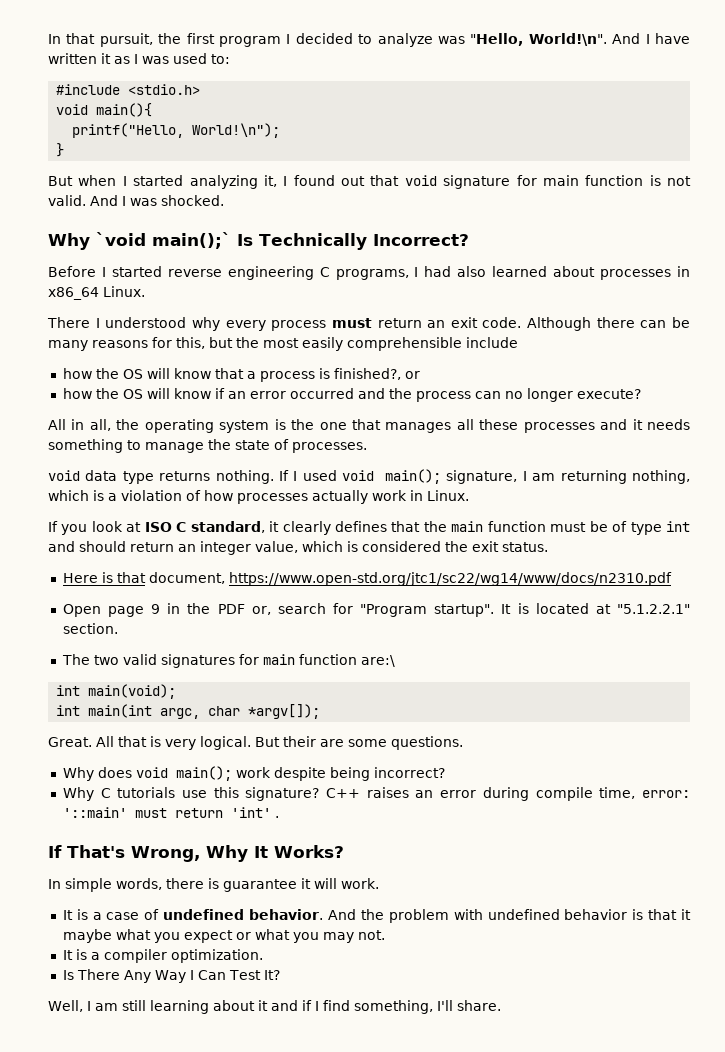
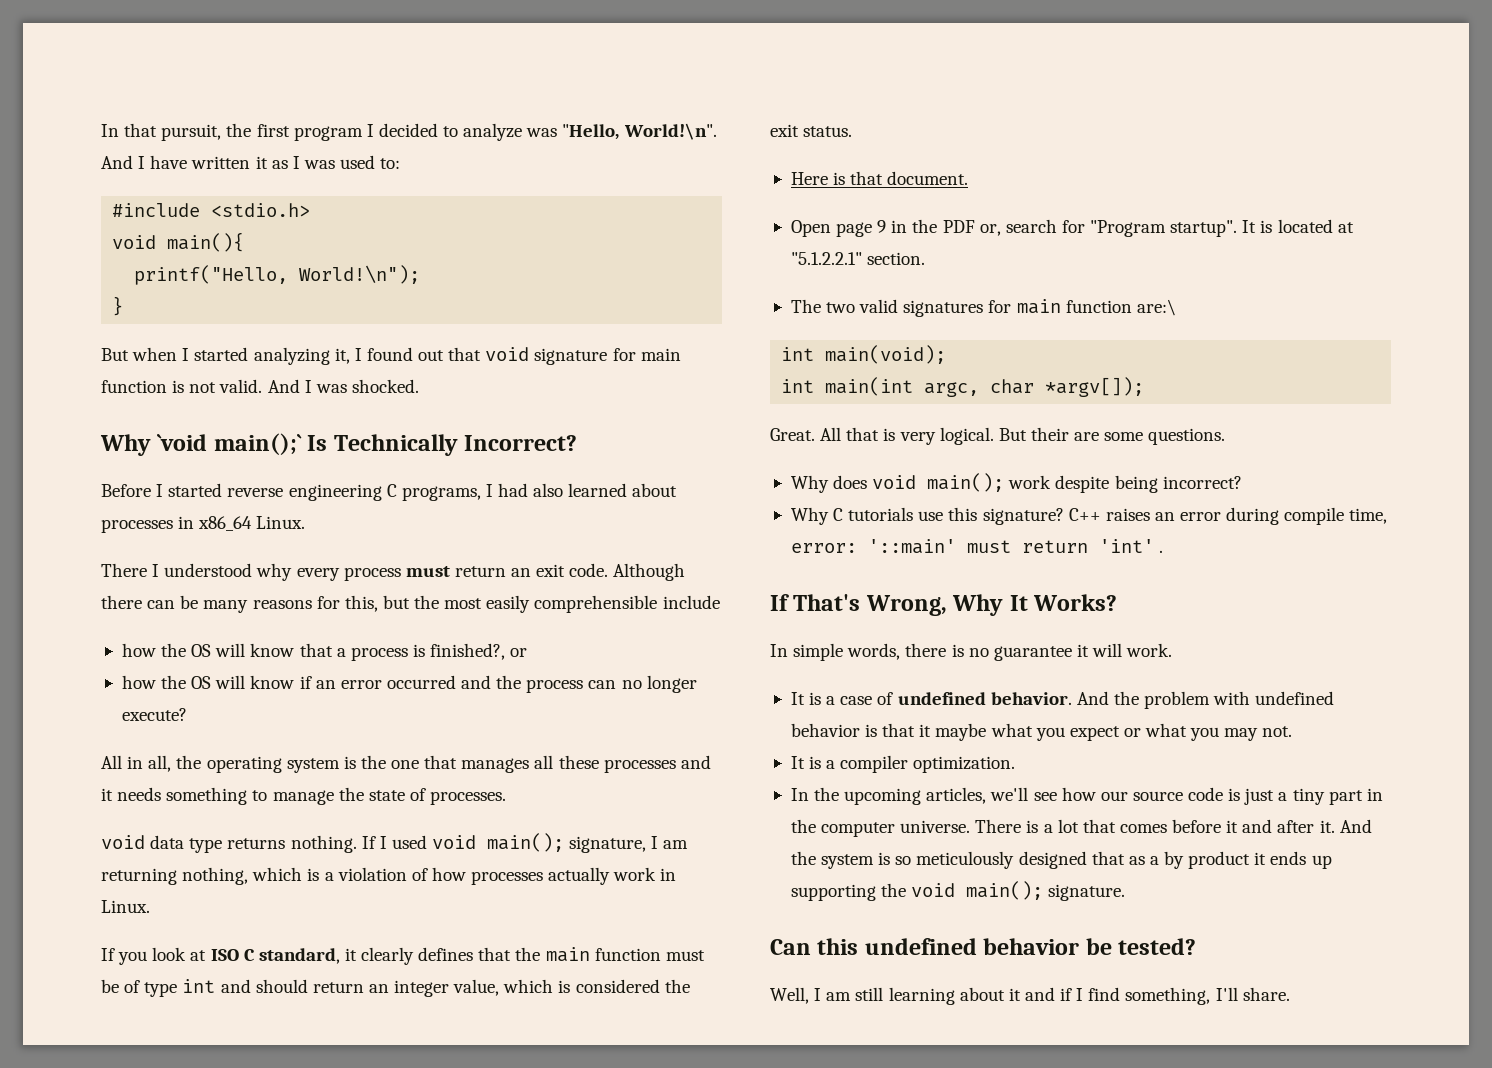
[148,572,672,586] document, https://www.open-std.org/jtc1/sc22/wg14/www/docs/n2310.pdf -> [887,171,969,185] document.
(219, 883) none -> [968,648,989,657] no
[62,969,280,983] Is There Any Way I Can Test It? -> [790,787,1383,805] [790,819,1372,837] [790,851,1332,869] [790,881,1126,901] [770,938,1197,955] In the upcoming articles, we'll see how our source code is just a tiny part in the computer universe. There is a lot that comes before it and after it. And the system is so meticulously designed that as a by product it ends up supporting the void main(); signature. // Can this undefined behavior be tested?

